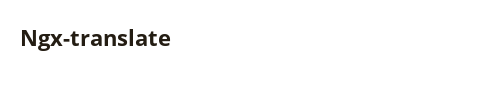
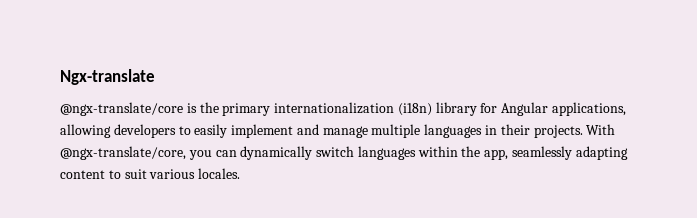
(171, 40) none -> [60,102,627,116] [60,124,616,138] [60,146,628,160] [60,168,241,179] // @ngx-translate/core is the primary internationalization (i18n) library for Angular applications, allowing developers to easily implement and manage multiple languages in their projects. With @ngx-translate/core, you can dynamically switch languages within the app, seamlessly adapting content to suit various locales.

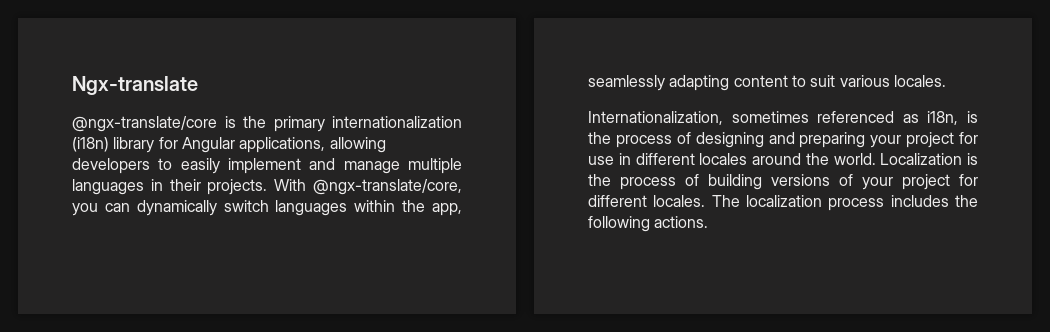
(241, 173) none -> [588,111,978,125] [588,132,978,148] [588,153,978,165] [588,174,978,190] [588,195,978,211] [588,216,709,232] // Internationalization, sometimes referenced as i18n, is the process of designing and preparing your project for use in different locales around the world. Localization is the process of building versions of your project for different locales. The localization process includes the following actions.

